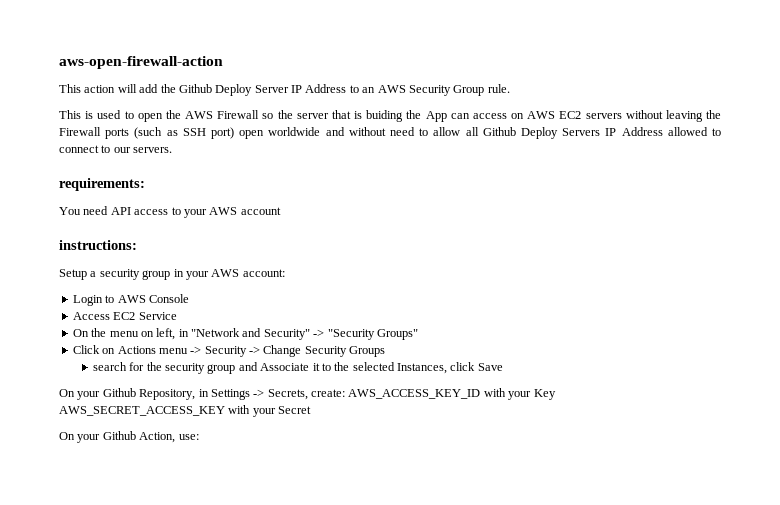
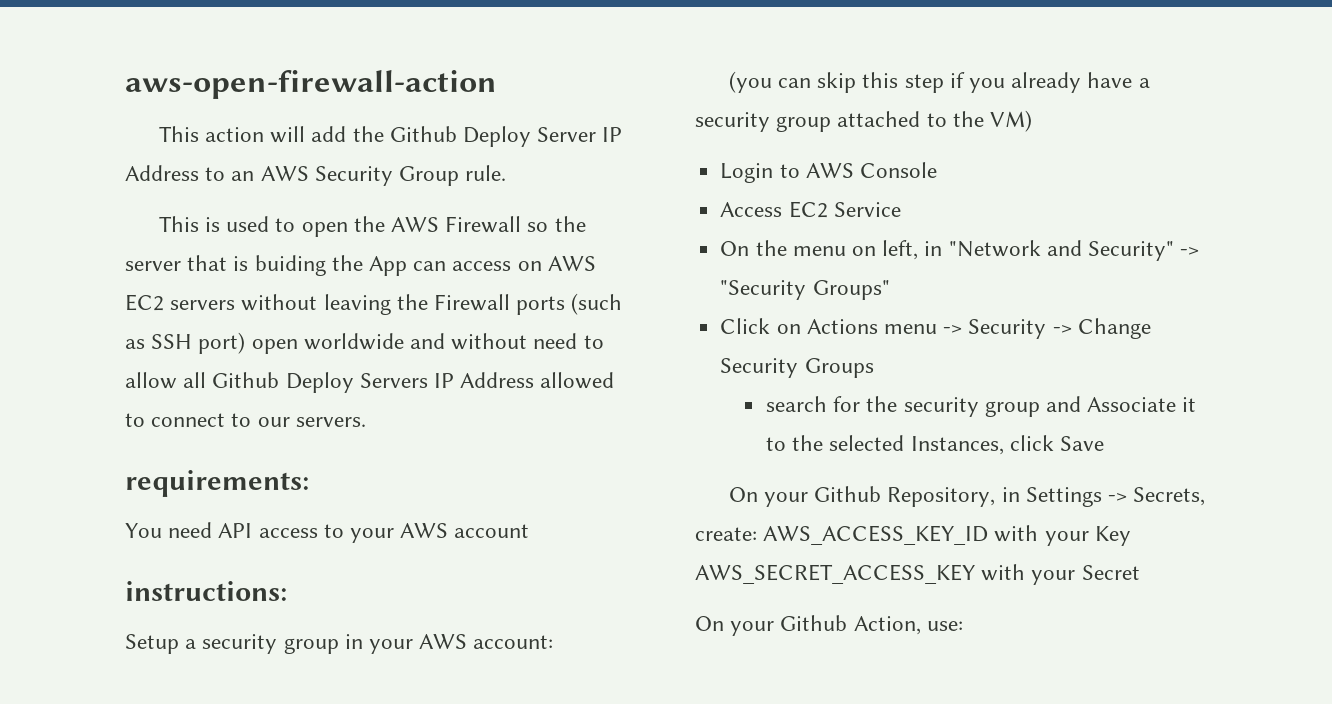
(285, 273) none -> [728,71,1150,93] [695,110,1033,132] // (you can skip this step if you already have a security group attached to the VM)

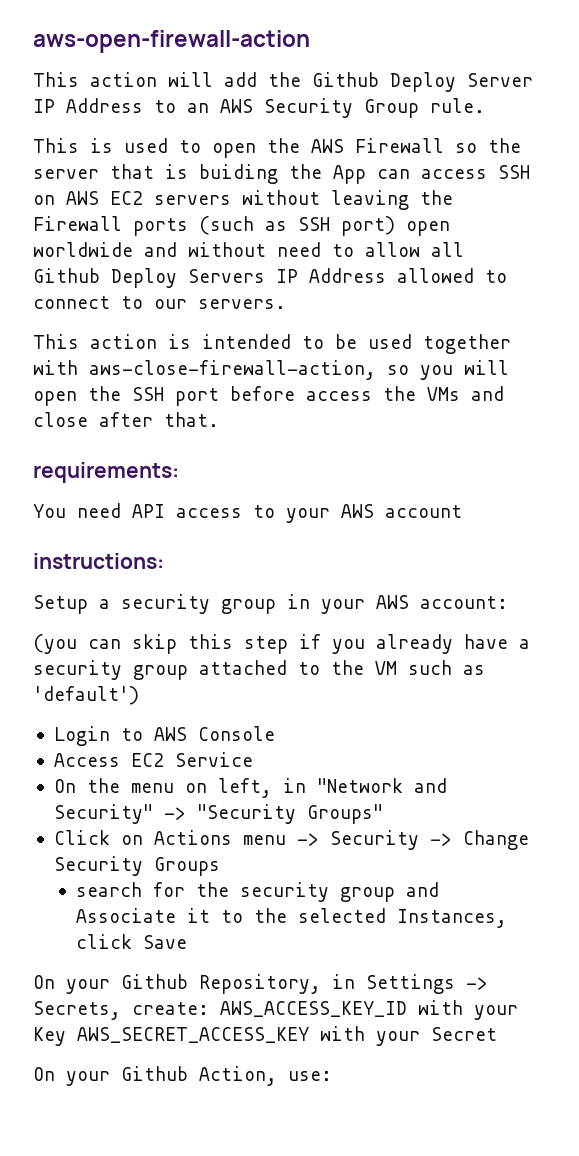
(512, 266) none -> [498,165,530,179] SSH
(366, 422) none -> [33,334,511,354] [33,360,509,380] [33,386,504,406] [33,412,219,427] // This action is intended to be used together with aws-close-firewall-action, so you will open the SSH port before access the VMs and close after that.
[990,110,1033,132] VM) -> [375,660,485,675] [33,686,139,705] VM such as 'default')

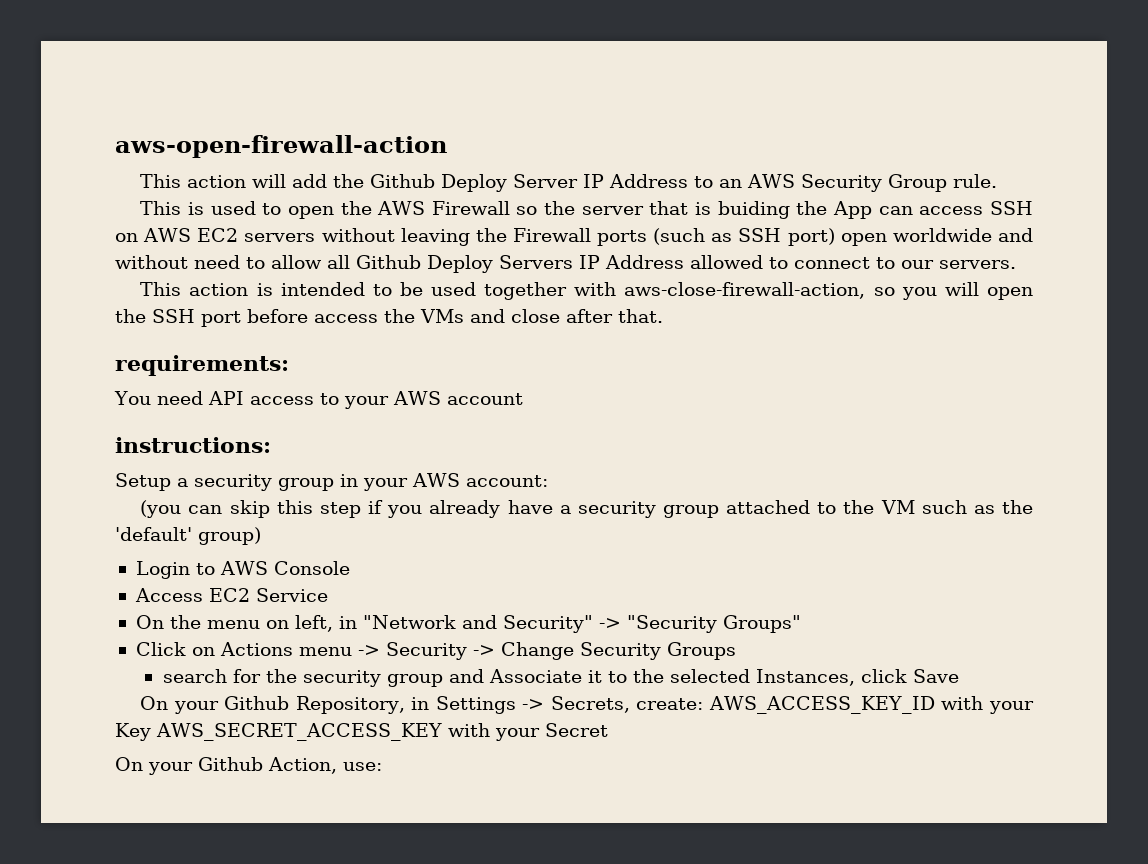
[33,686,139,705] 'default') -> [1002,500,1034,514] [115,527,261,545] the 'default' group)

